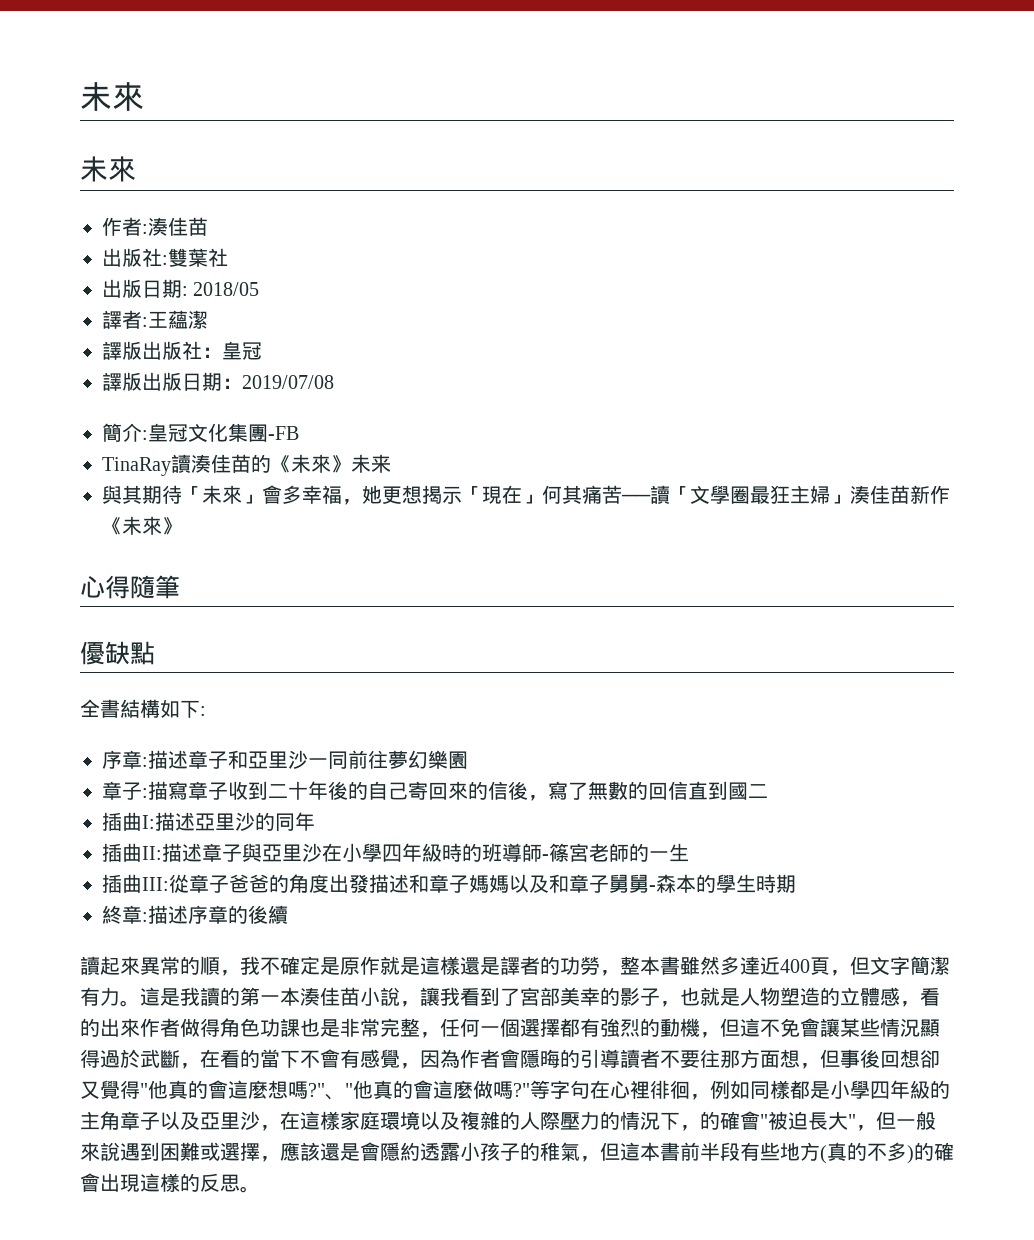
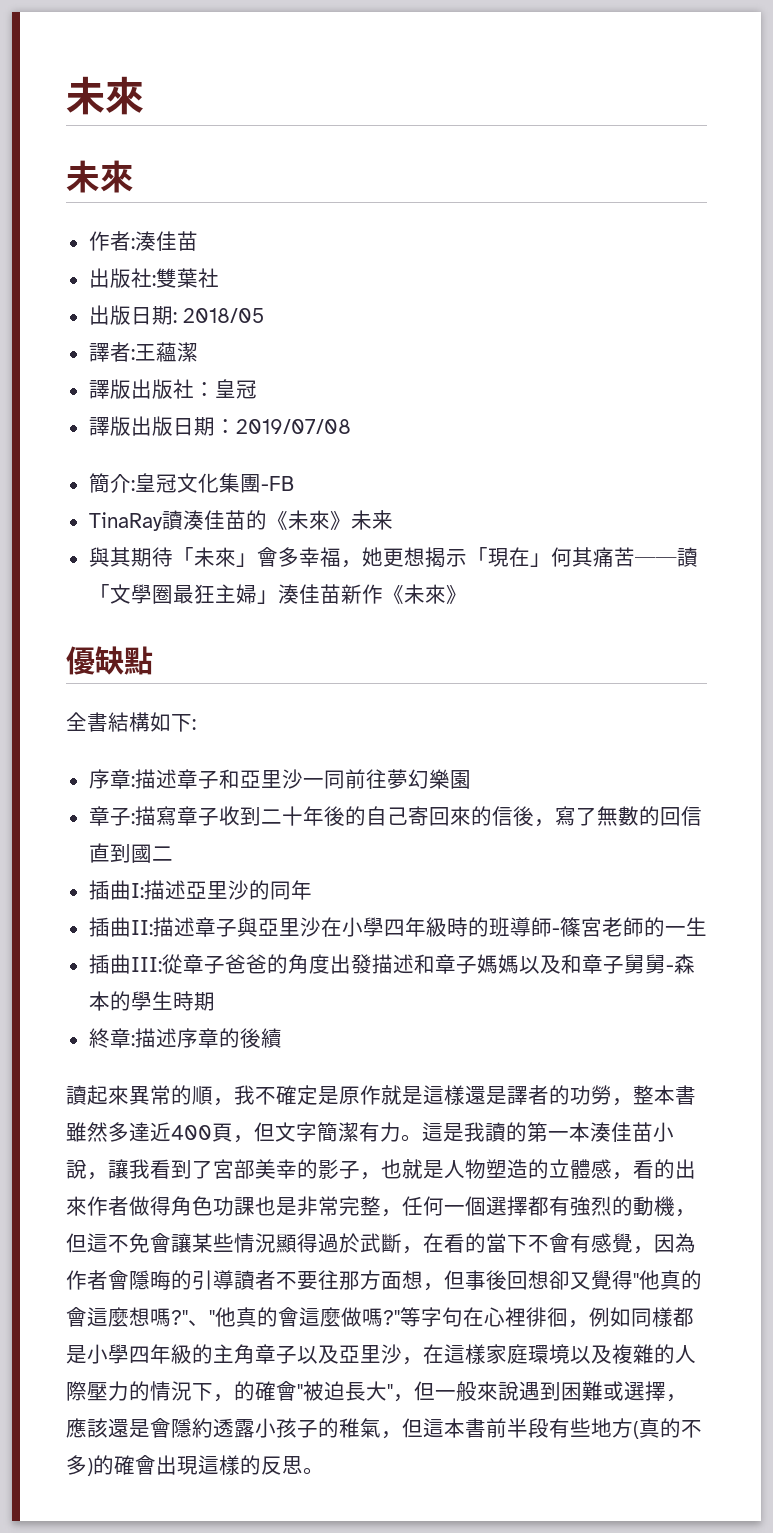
[80,575,180,599] // 心得隨筆 -> (467, 594) none

